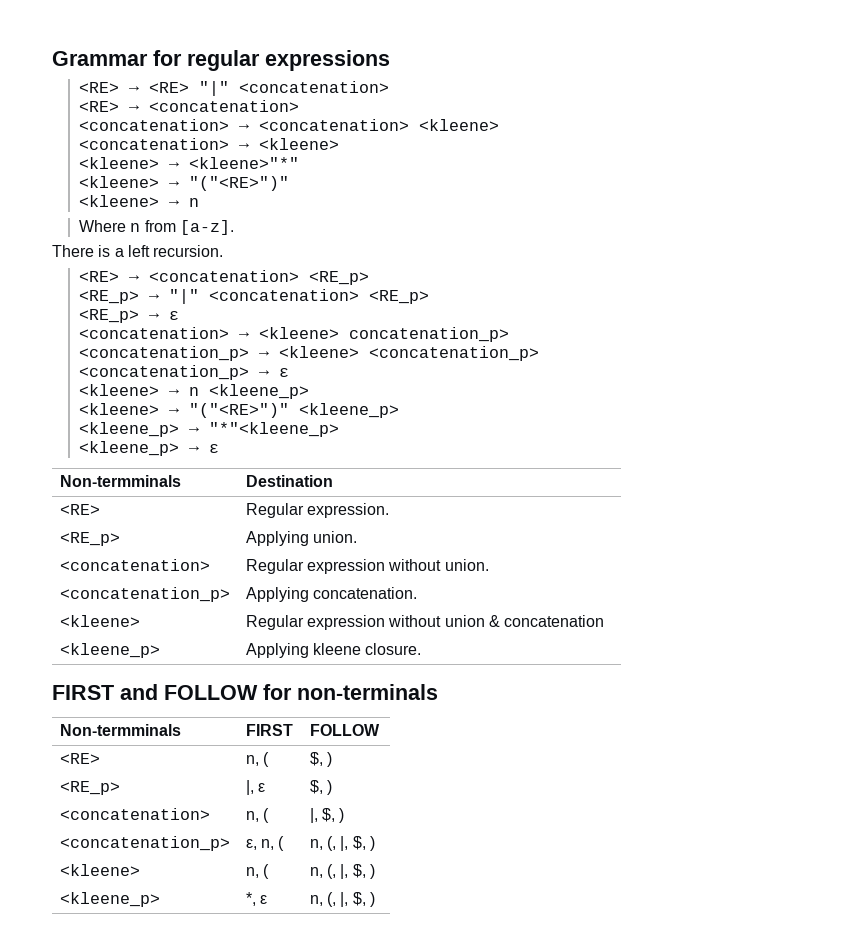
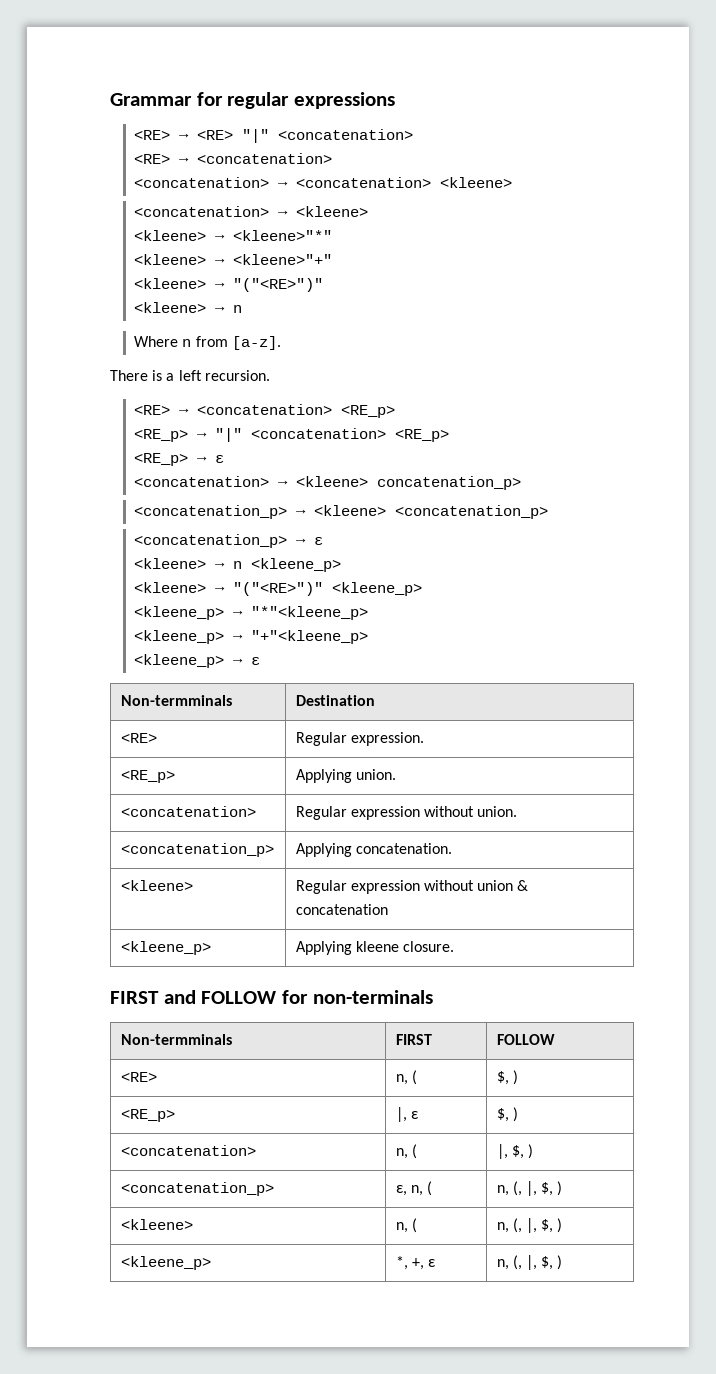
(300, 163) none -> [134,254,333,265] // <kleene> → <kleene>"+"
(340, 429) none -> [134,630,369,644] // <kleene_p> → "+"<kleene_p>
(256, 899) none -> [411,1258,424,1270] +,

